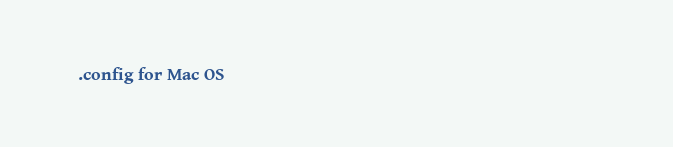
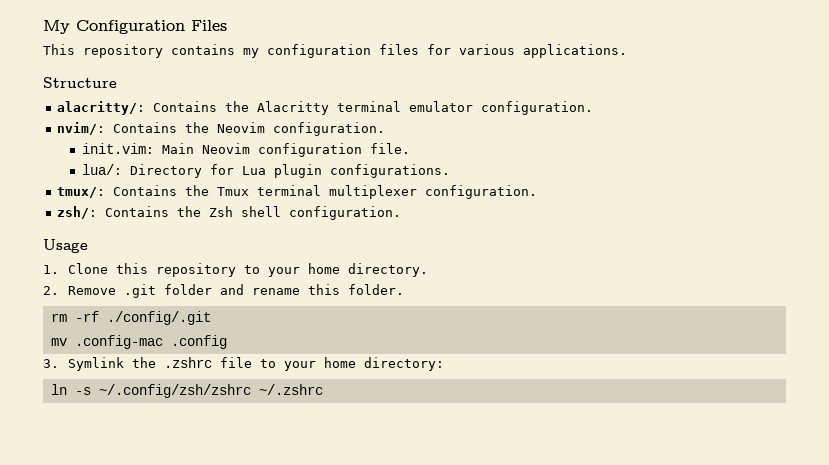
[78,67,224,84] .config for Mac OS -> [43,20,227,34] [43,44,627,58] [43,77,117,88] [56,101,593,115] [56,122,385,136] [81,143,410,157] [81,164,450,178] [56,185,537,199] [56,206,401,220] [43,239,88,253] [43,263,428,277] [43,284,404,298] [50,311,211,325] [50,335,227,349] [43,357,444,371] [50,384,323,398] My Configuration Files // This repository contains my configuration files for various applications. // Structure // alacritty/: Contains the Alacritty terminal emulator configuration. // nvim/: Contains the Neovim configuration. // init.vim: Main Neovim configuration file. // lua/: Directory for Lua plugin configurations. // tmux/: Contains the Tmux terminal multiplexer configuration. // zsh/: Contains the Zsh shell configuration. // Usage // 1. Clone this repository to your home directory. // 2. Remove .git folder and rename this folder. // rm -rf ./config/.git // mv .config-mac .config // 3. Symlink the .zshrc file to your home directory: // ln -s ~/.config/zsh/zshrc ~/.zshrc

